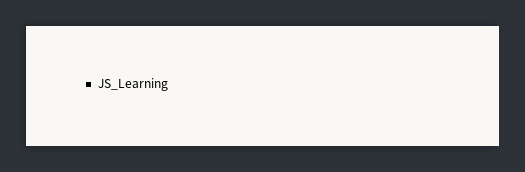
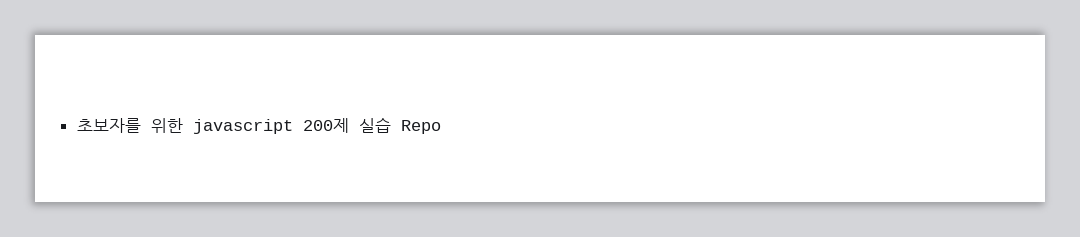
[97,78,168,91] JS_Learning -> [76,117,441,134] 초보자를 위한 javascript 200제 실습 Repo

